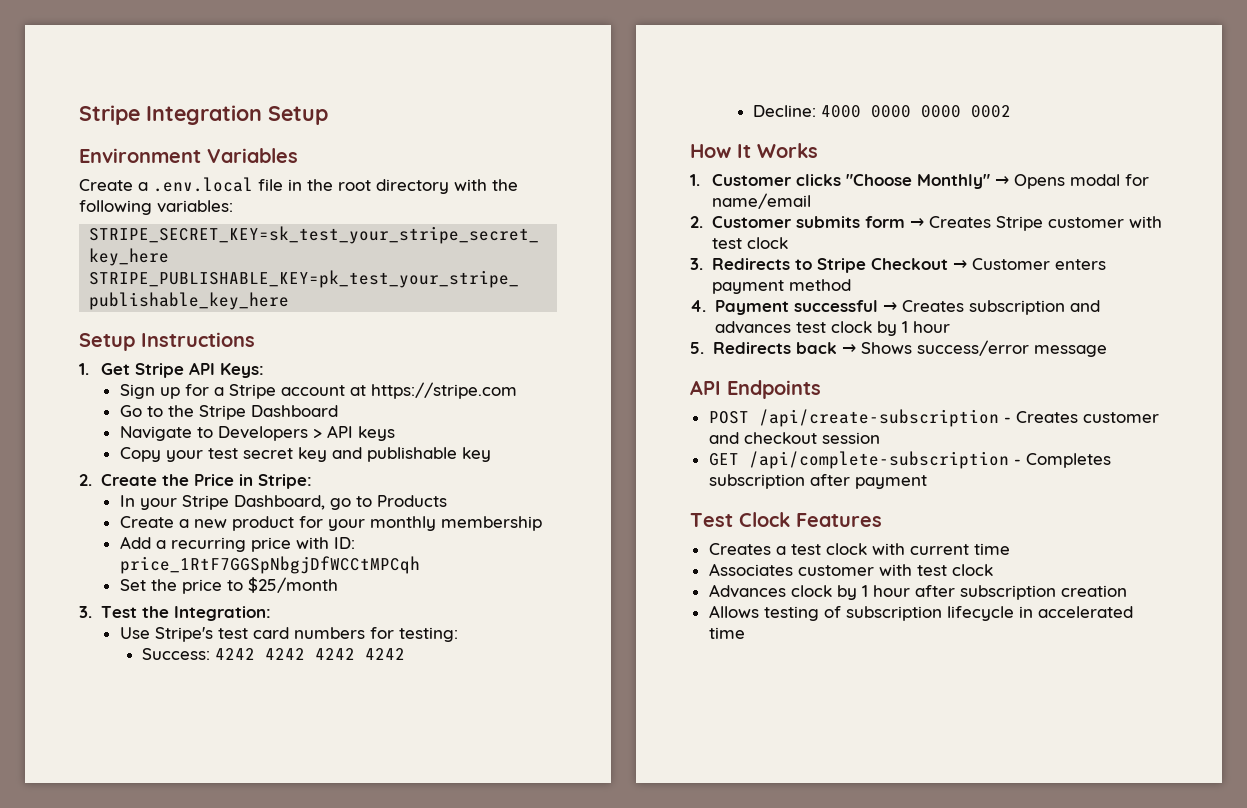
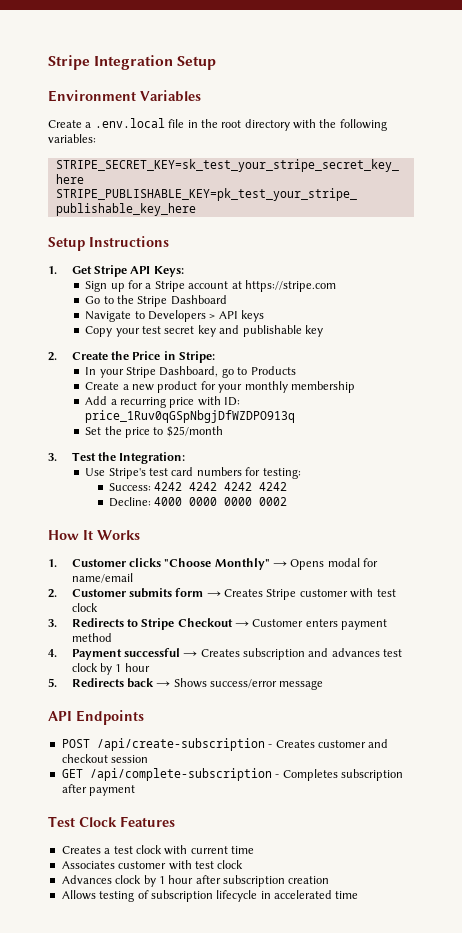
[119,556,420,574] price_1RtF7GGSpNbgjDfWCCtMPCqh -> [85,410,296,423] price_1Ruv0qGSpNbgjDfWZDPO913q

